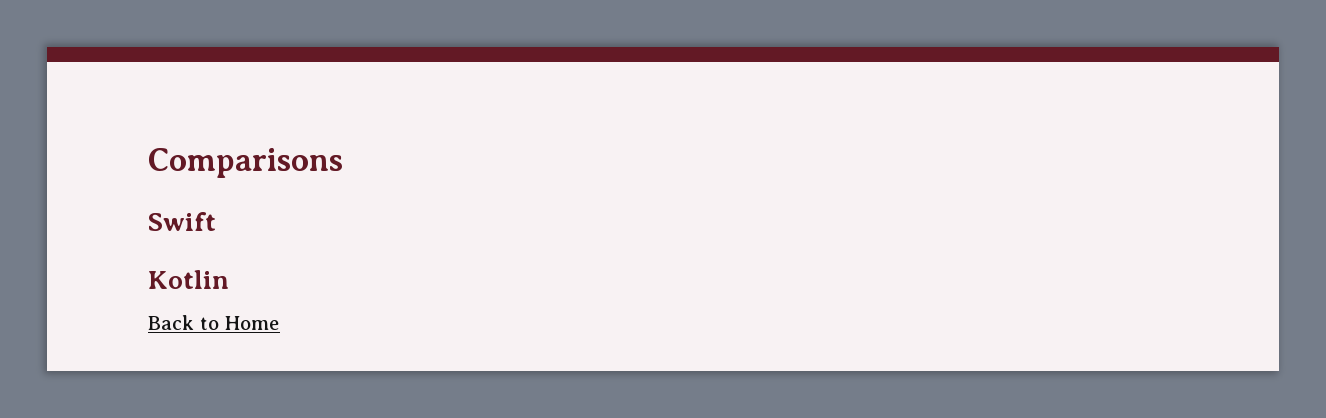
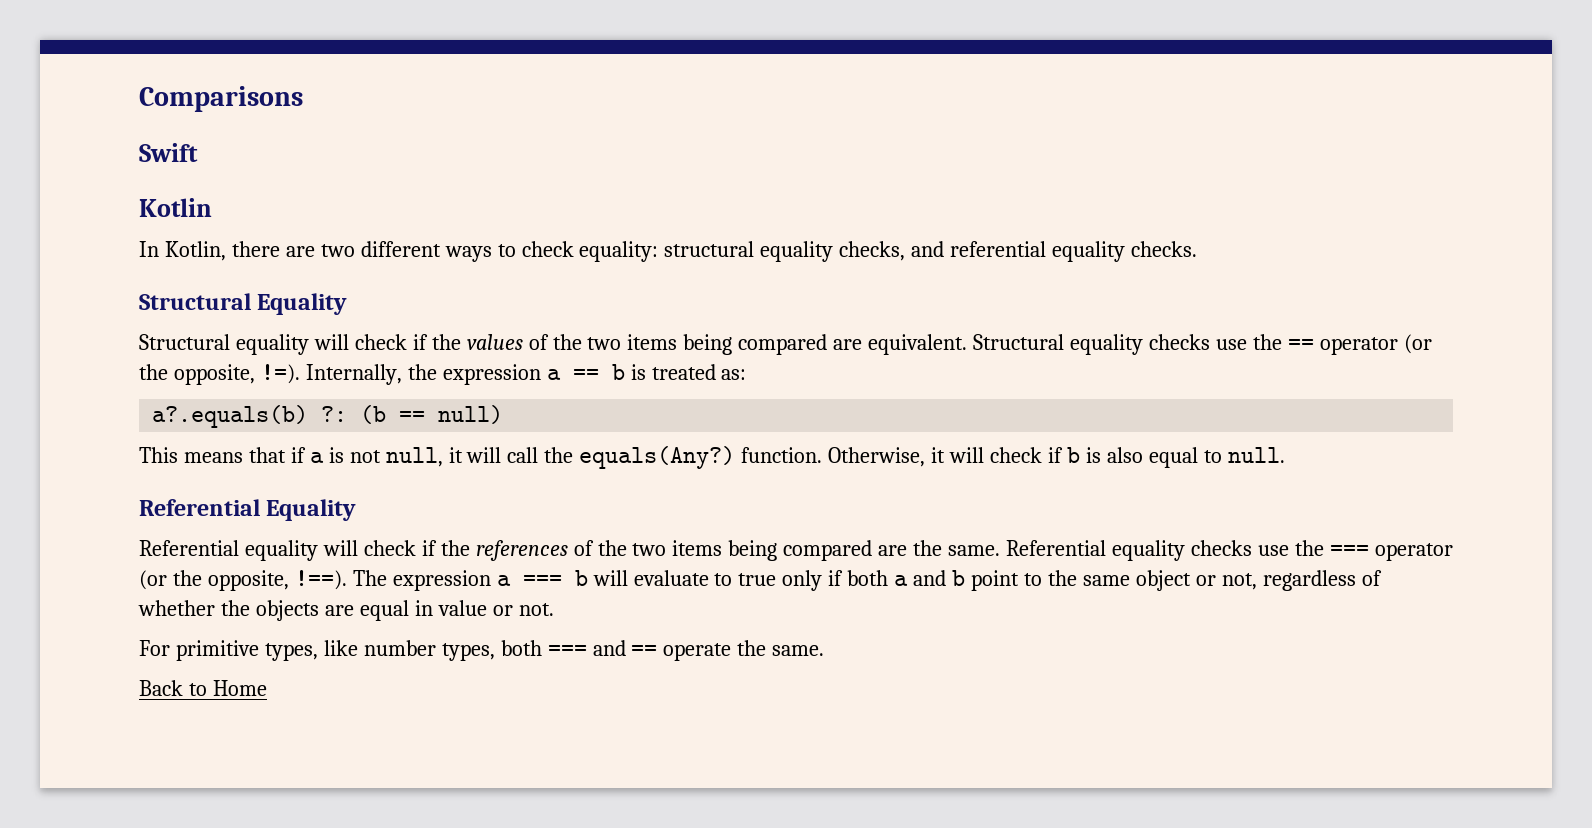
(229, 279) none -> [139,241,1198,262] [139,293,348,315] [139,334,1432,355] [139,364,747,385] [152,405,504,428] [139,446,1285,469] [139,499,357,521] [139,540,1453,561] [139,570,1382,591] [138,600,554,621] [139,640,825,661] // In Kotlin, there are two different ways to check equality: structural equality checks, and referential equality checks. // Structural Equality // Structural equality will check if the values of the two items being compared are equivalent. Structural equality checks use the == operator (or the opposite, !=). Internally, the expression a == b is treated as: // a?.equals(b) ?: (b == null) // This means that if a is not null, it will call the equals(Any?) function. Otherwise, it will check if b is also equal to null. // Referential Equality // Referential equality will check if the references of the two items being compared are the same. Referential equality checks use the === operator (or the opposite, !==). The expression a === b will evaluate to true only if both a and b point to the same object or not, regardless of whether the objects are equal in value or not. // For primitive types, like number types, both === and == operate the same.

